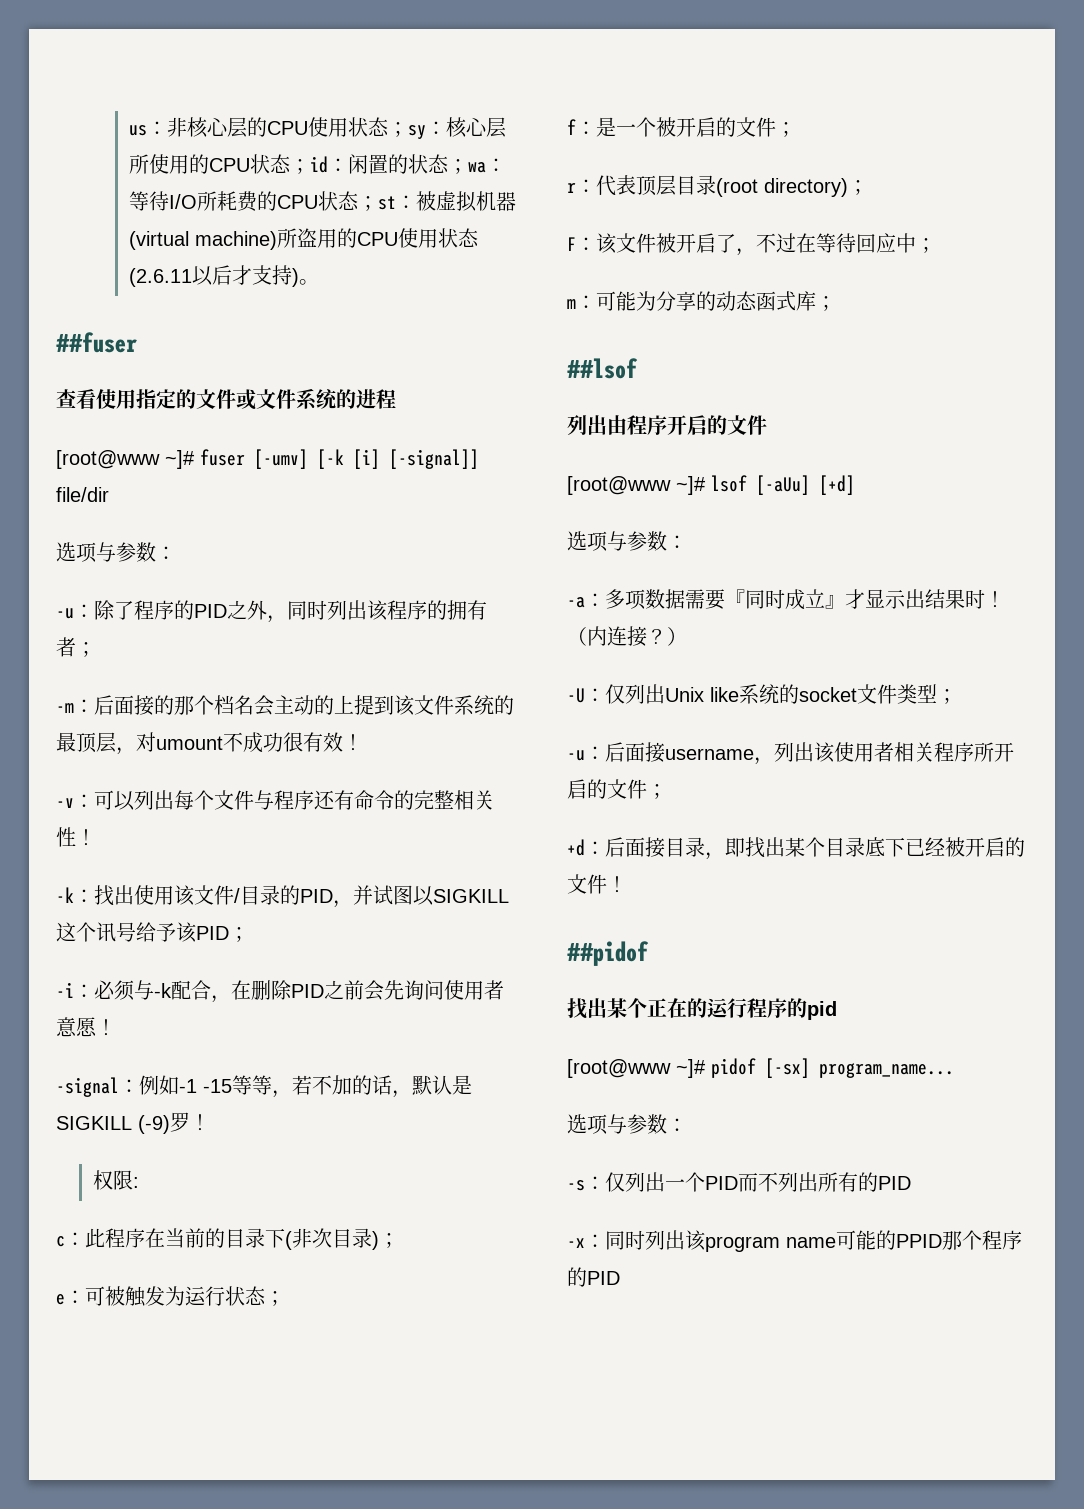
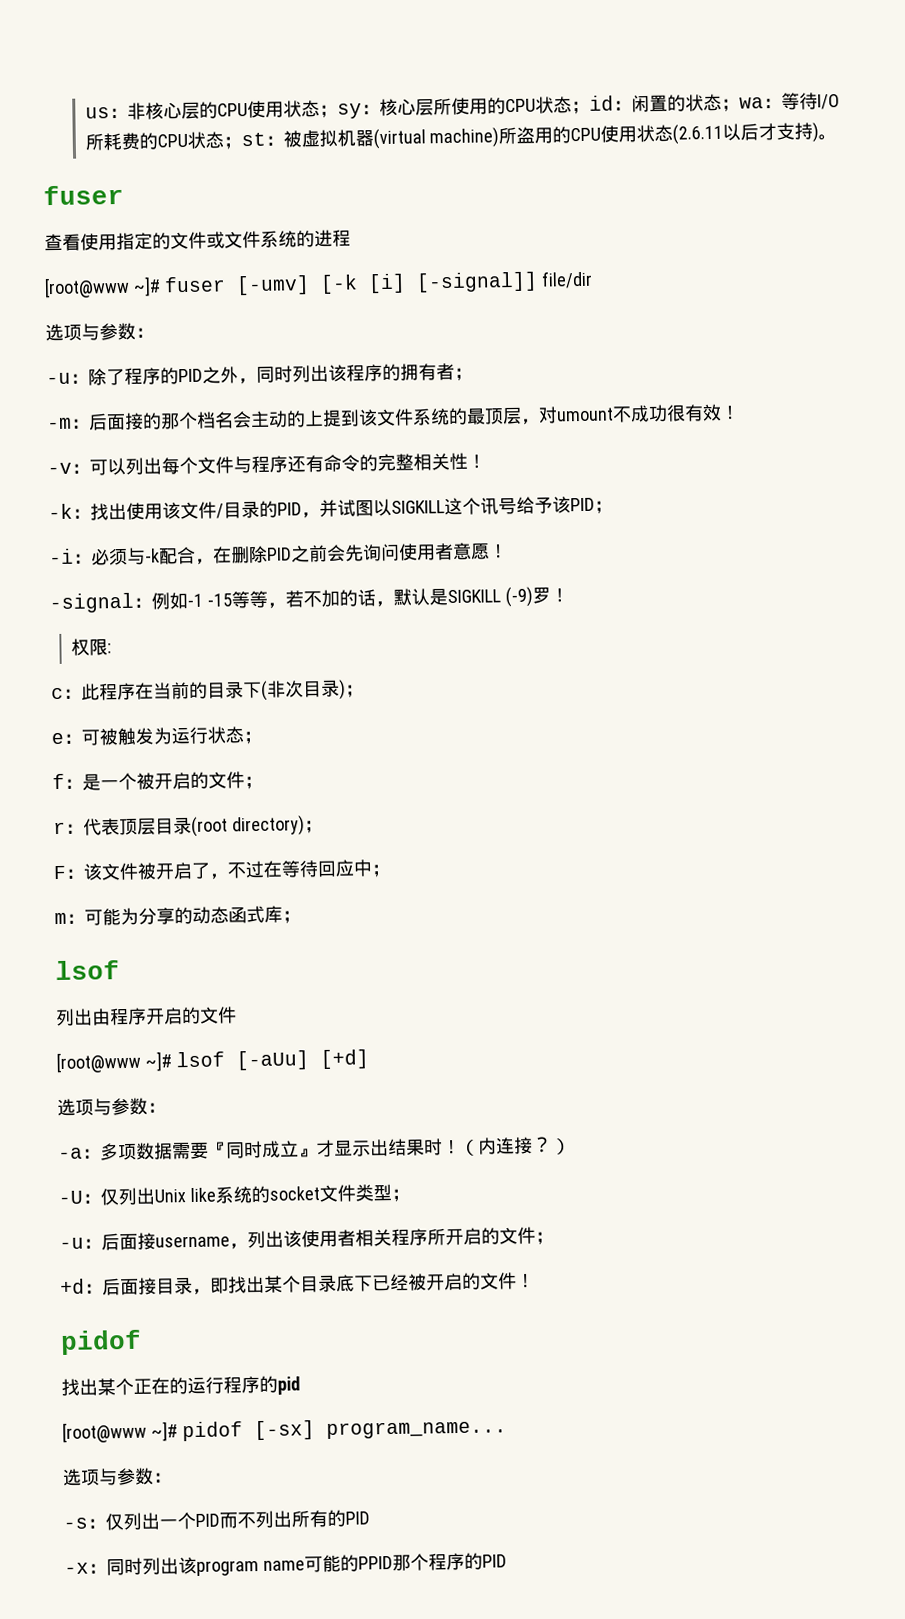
[56,332,137,353] ##fuser -> [43,184,124,206] fuser
[567,358,638,379] ##lsof -> [55,960,120,981] lsof
[567,941,649,966] ##pidof -> [60,1329,142,1356] pidof

